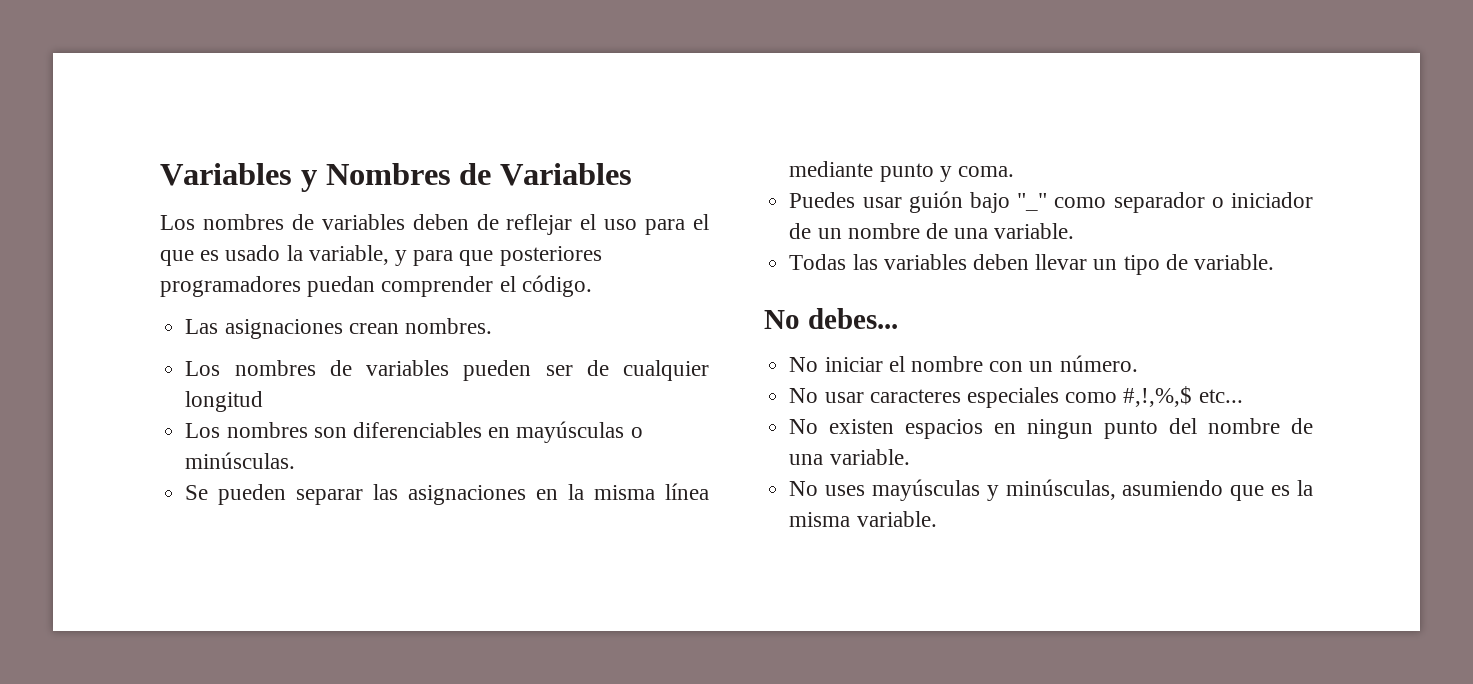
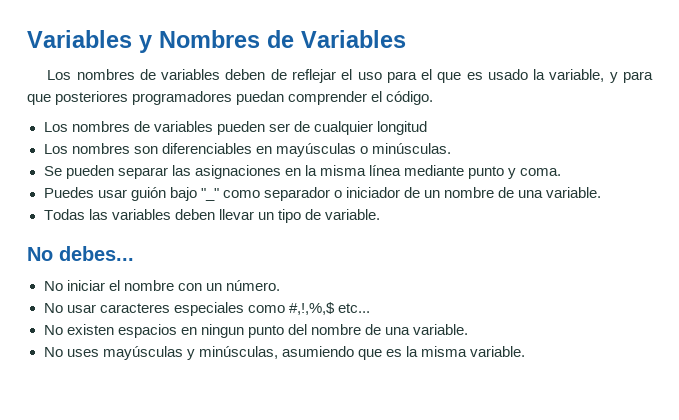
[185,318,492,339] // Las asignaciones crean nombres. -> (434, 98) none

